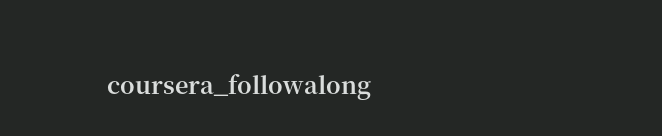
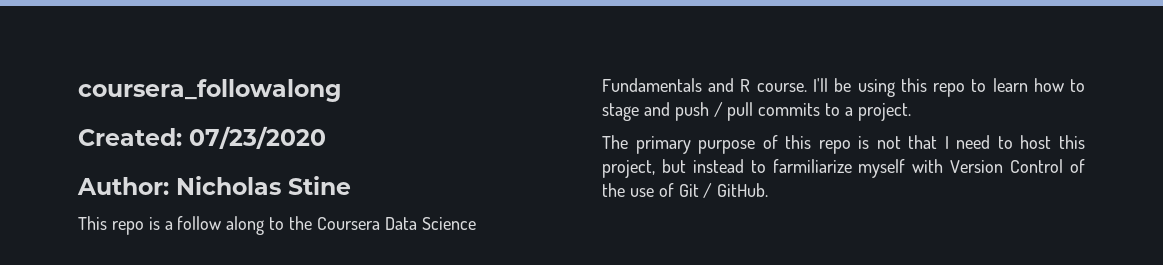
(371, 87) none -> [78,126,326,149] [77,176,351,195] [78,216,476,235] [602,78,1085,97] [602,102,911,121] [602,135,1085,154] [602,159,1085,178] [602,183,769,198] // Created: 07/23/2020 // Author: Nicholas Stine // This repo is a follow along to the Coursera Data Science Fundamentals and R course. I'll be using this repo to learn how to stage and push / pull commits to a project. // The primary purpose of this repo is not that I need to host this project, but instead to farmiliarize myself with Version Control of the use of Git / GitHub.

